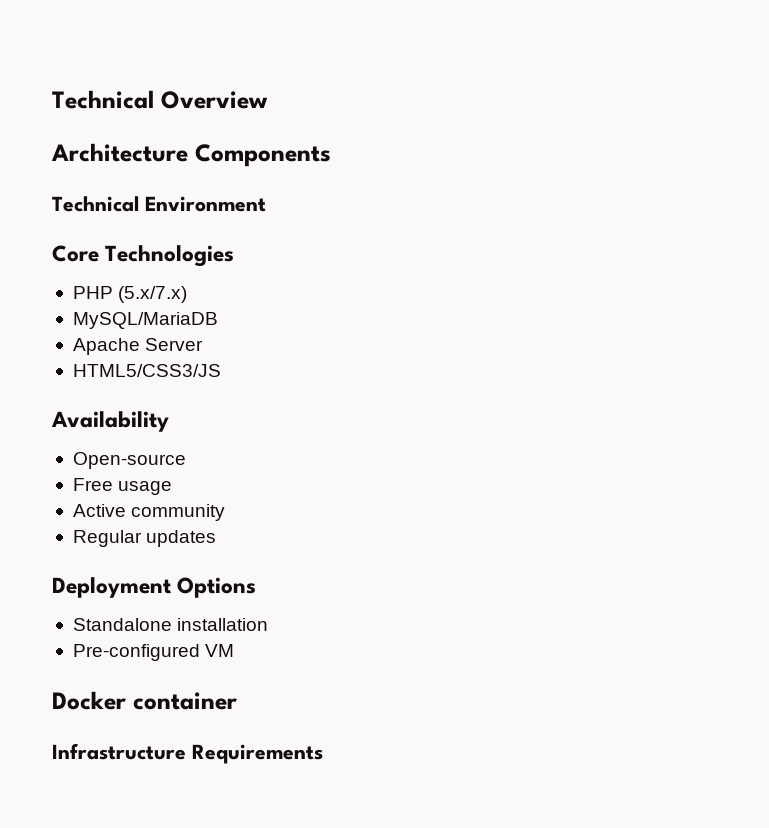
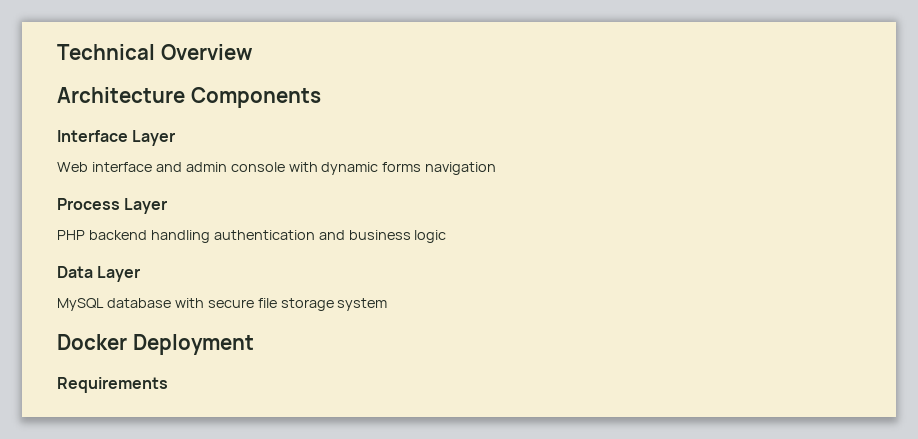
[52,196,266,212] [52,245,235,267] [72,286,188,303] [72,312,218,329] [72,338,204,355] [72,364,221,377] [51,411,169,432] [72,452,186,469] [72,478,173,495] [72,504,226,521] [72,530,217,547] [52,577,257,598] [72,618,269,631] [72,644,235,661] Technical Environment // Core Technologies // PHP (5.x/7.x) // MySQL/MariaDB // Apache Server // HTML5/CSS3/JS // Availability // Open-source // Free usage // Active community // Regular updates // Deployment Options // Standalone installation // Pre-configured VM -> [57,130,176,146] [57,162,497,175] [57,198,168,214] [57,230,447,243] [57,266,141,282] [57,298,388,311] Interface Layer // Web interface and admin console with dynamic forms navigation // Process Layer // PHP backend handling authentication and business logic // Data Layer // MySQL database with secure file storage system
[133,692,237,710] [52,743,186,760] container // Infrastructure -> [132,334,254,355] Deployment //

